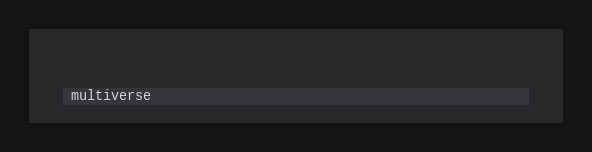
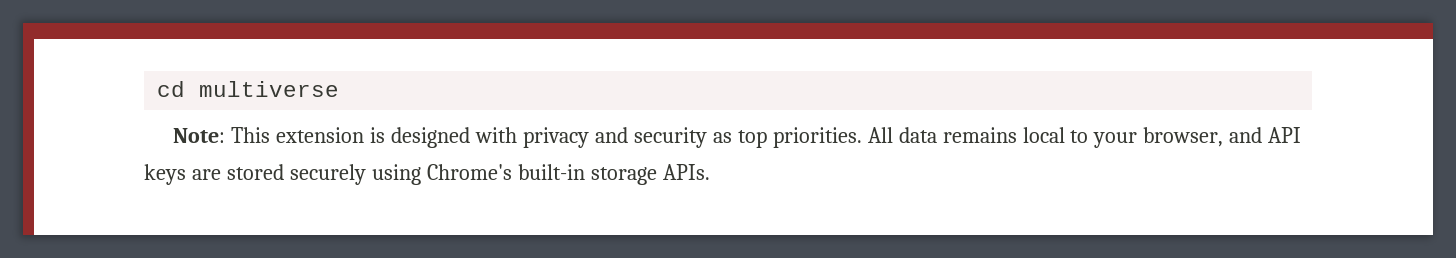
(70, 94) none -> [157,81,186,97] cd
(151, 94) none -> [173,127,1302,148] [144,164,710,185] // Note: This extension is designed with privacy and security as top priorities. All data remains local to your browser, and API keys are stored securely using Chrome's built-in storage APIs.

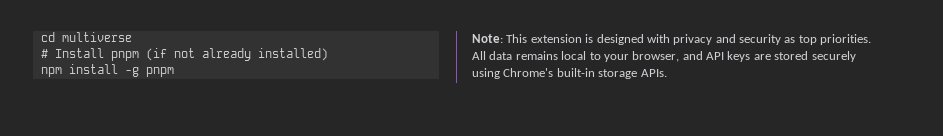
(340, 89) none -> [40,48,328,61] [40,64,174,77] // # Install pnpm (if not already installed) // npm install -g pnpm

